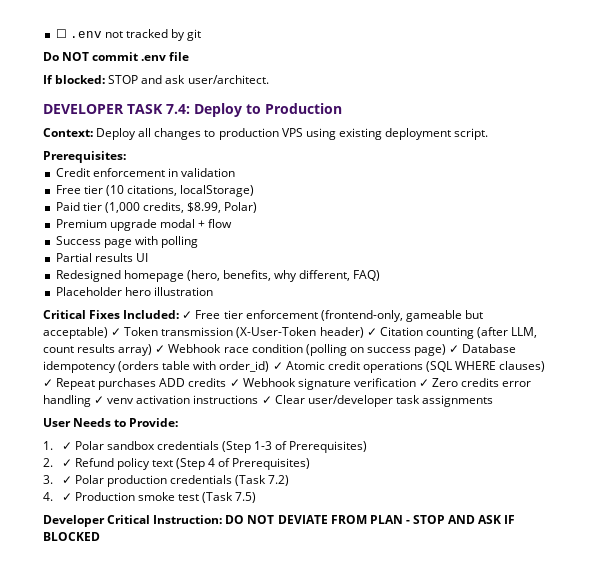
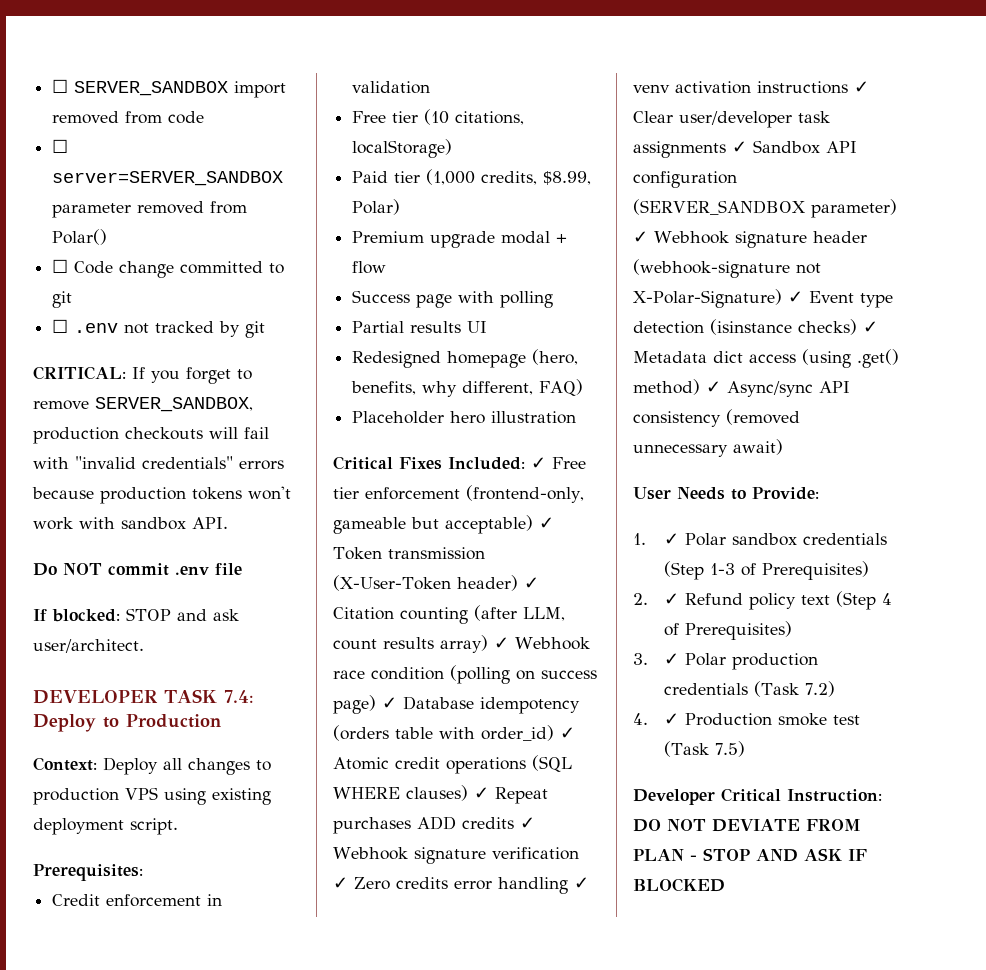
[55,29,67,38] ☐ -> [52,79,287,98] [52,111,205,124] [52,139,69,153] [52,171,284,186] [52,201,248,218] [52,229,108,245] [52,259,285,278] [52,291,73,308] [52,319,69,333] ☐ SERVER_SANDBOX import removed from code // ☐ server=SERVER_SANDBOX parameter removed from Polar() // ☐ Code change committed to git // ☐
(202, 35) none -> [33,366,252,384] [33,397,253,412] [33,427,269,444] [33,456,284,470] [32,486,291,504] [33,517,228,530] // CRITICAL: If you forget to remove SERVER_SANDBOX, production checkouts will fail with "invalid credentials" errors because production tokens won't work with sandbox API.
(493, 401) none -> [732,140,857,154] [633,171,737,188] [633,199,897,218] [633,231,867,248] [633,259,821,278] [633,289,893,308] [633,319,878,335] [633,349,899,368] [633,379,850,397] [633,409,800,427] [633,439,783,457] ✓ Sandbox API configuration (SERVER_SANDBOX parameter) ✓ Webhook signature header (webhook-signature not X-Polar-Signature) ✓ Event type detection (isinstance checks) ✓ Metadata dict access (using .get() method) ✓ Async/sync API consistency (removed unnecessary await)

